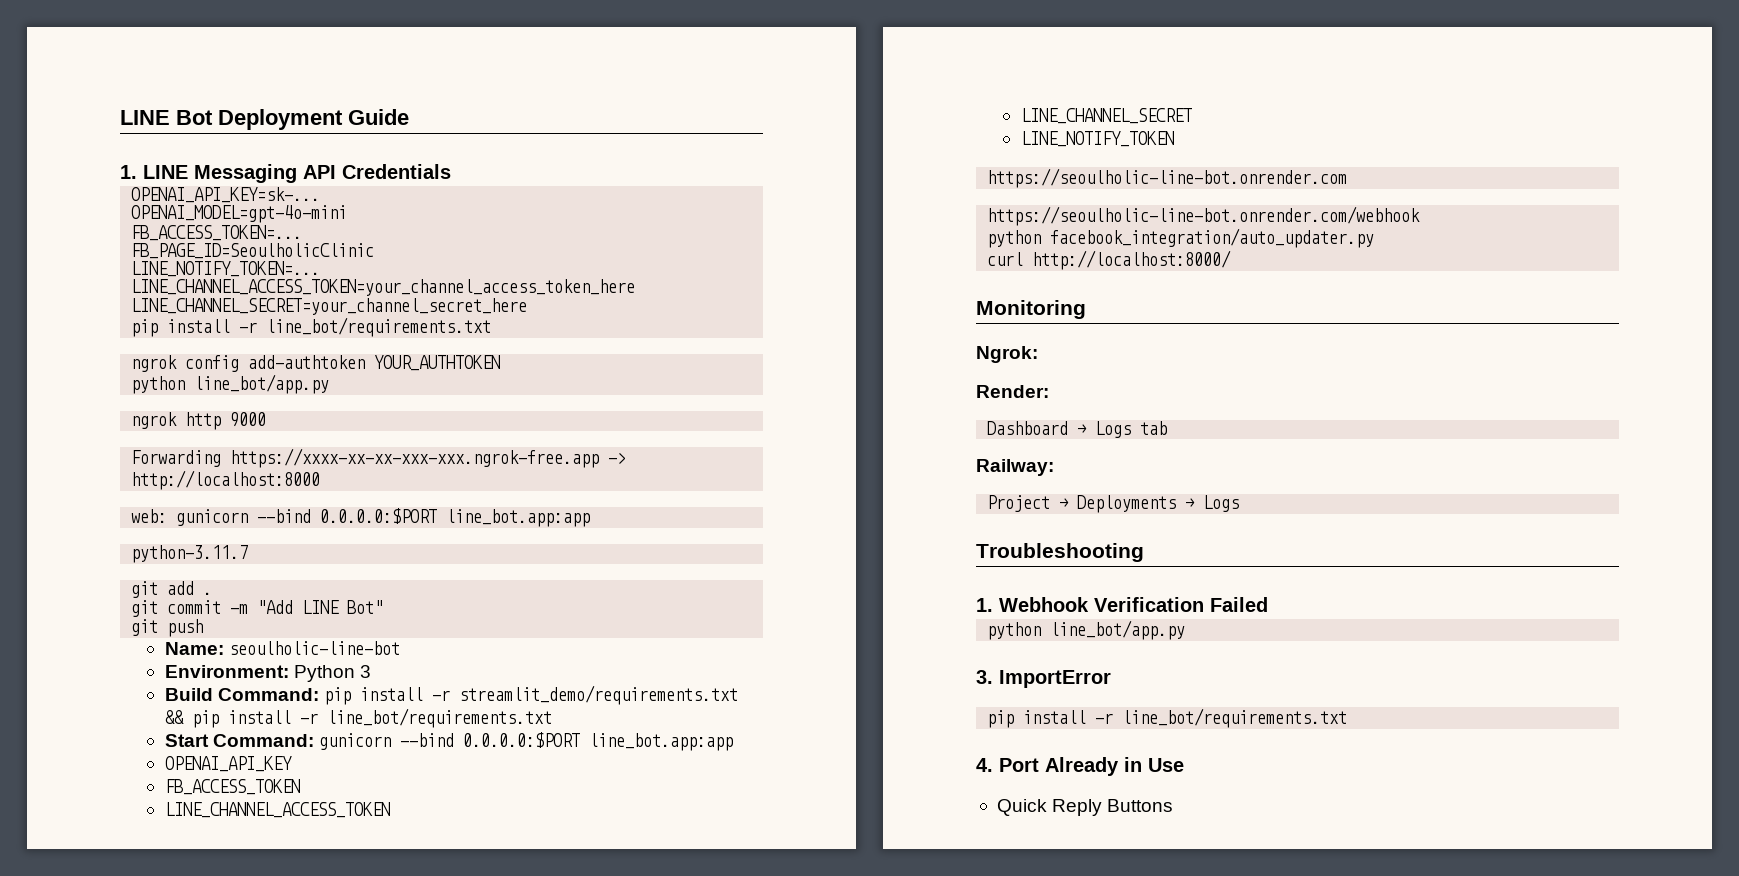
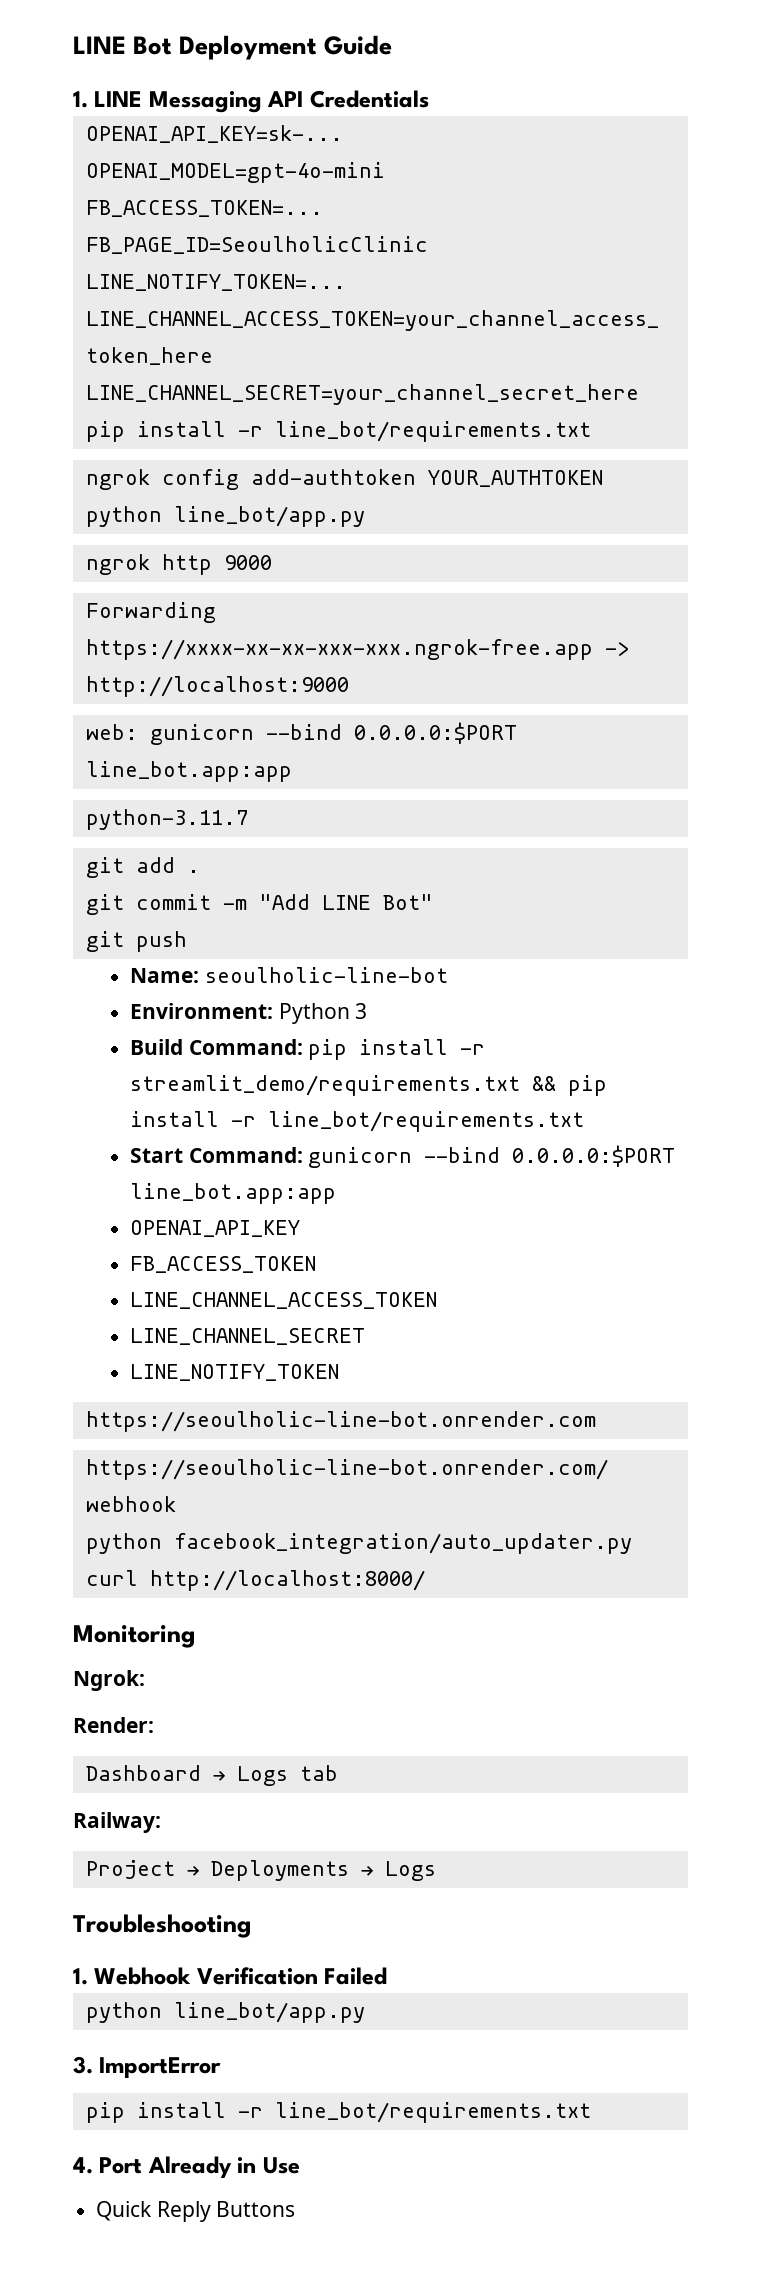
[131,470,321,490] http://localhost:8000 -> [85,676,349,697] http://localhost:9000

